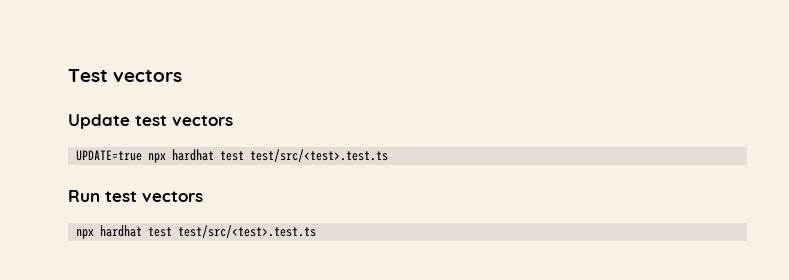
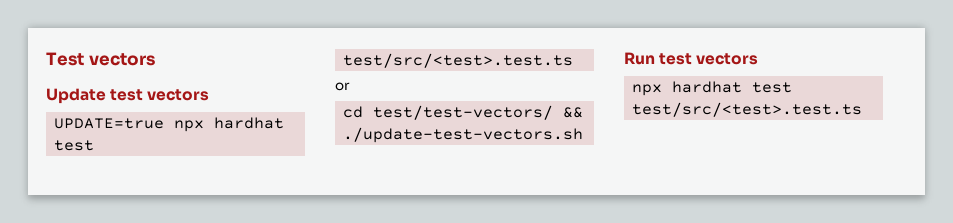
(389, 155) none -> [335,82,350,91] [343,105,584,120] [343,127,584,143] // or // cd test/test-vectors/ && ./update-test-vectors.sh

